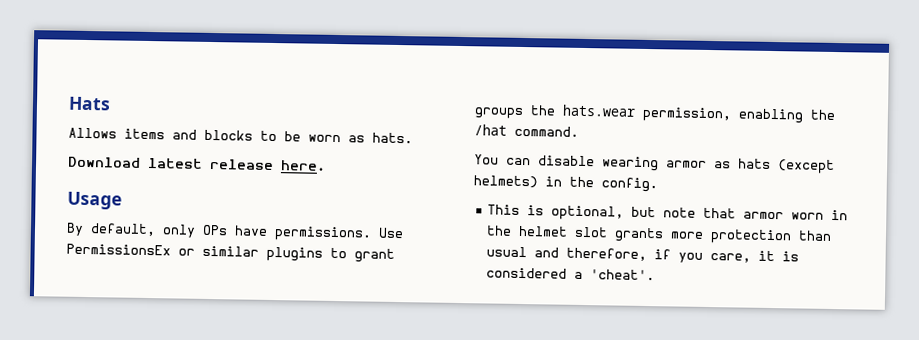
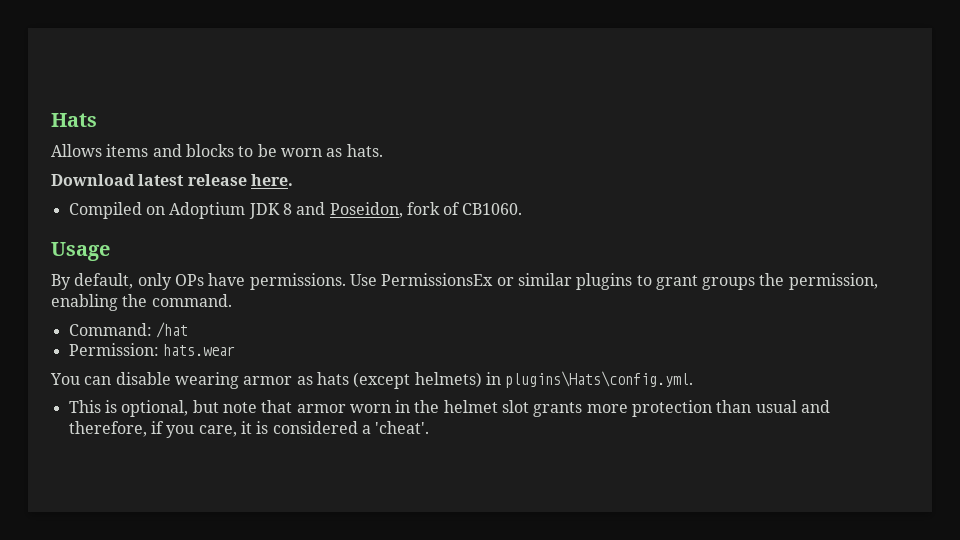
(326, 165) none -> [68,202,523,219] // Compiled on Adoptium JDK 8 and Poseidon, fork of CB1060.
[562,104,636,117] hats.wear -> (785, 279) none
(836, 115) none -> [151,294,232,307] [68,323,152,336] command. // Command:
[514,125,579,137] command. -> [68,343,235,356] // Permission: hats.wear
[569,176,658,193] the config. -> [505,371,694,388] plugins\Hats\config.yml.

